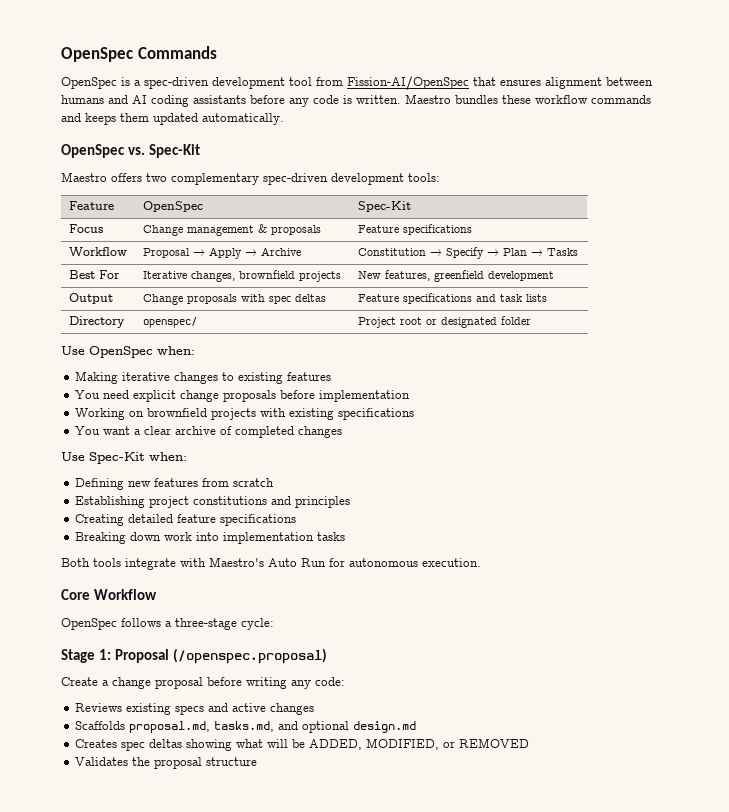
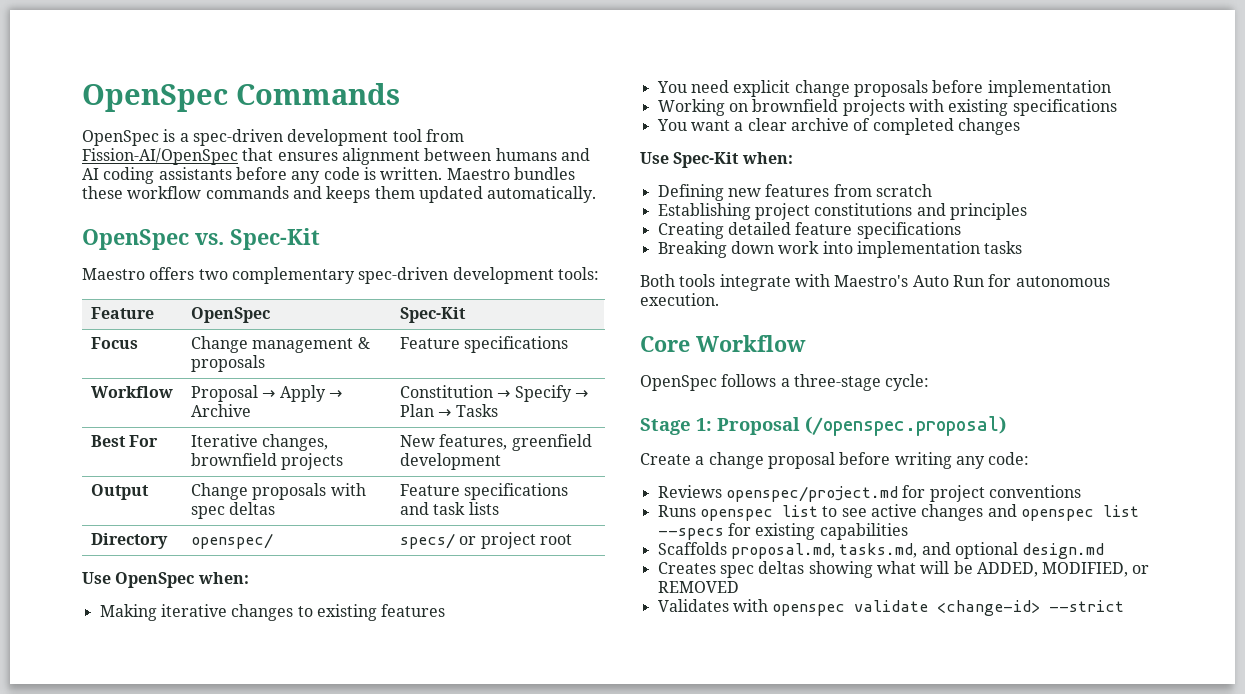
[357,316,531,328] Project root or designated folder -> [399,532,572,549] specs/ or project root
[126,703,315,715] existing specs and active changes -> [725,485,1081,502] [657,504,1139,521] [657,523,908,540] openspec/project.md for project conventions // Runs openspec list to see active changes and openspec list --specs for existing capabilities
[132,757,258,769] the proposal structure -> [732,599,1125,616] with openspec validate <change-id> --strict

